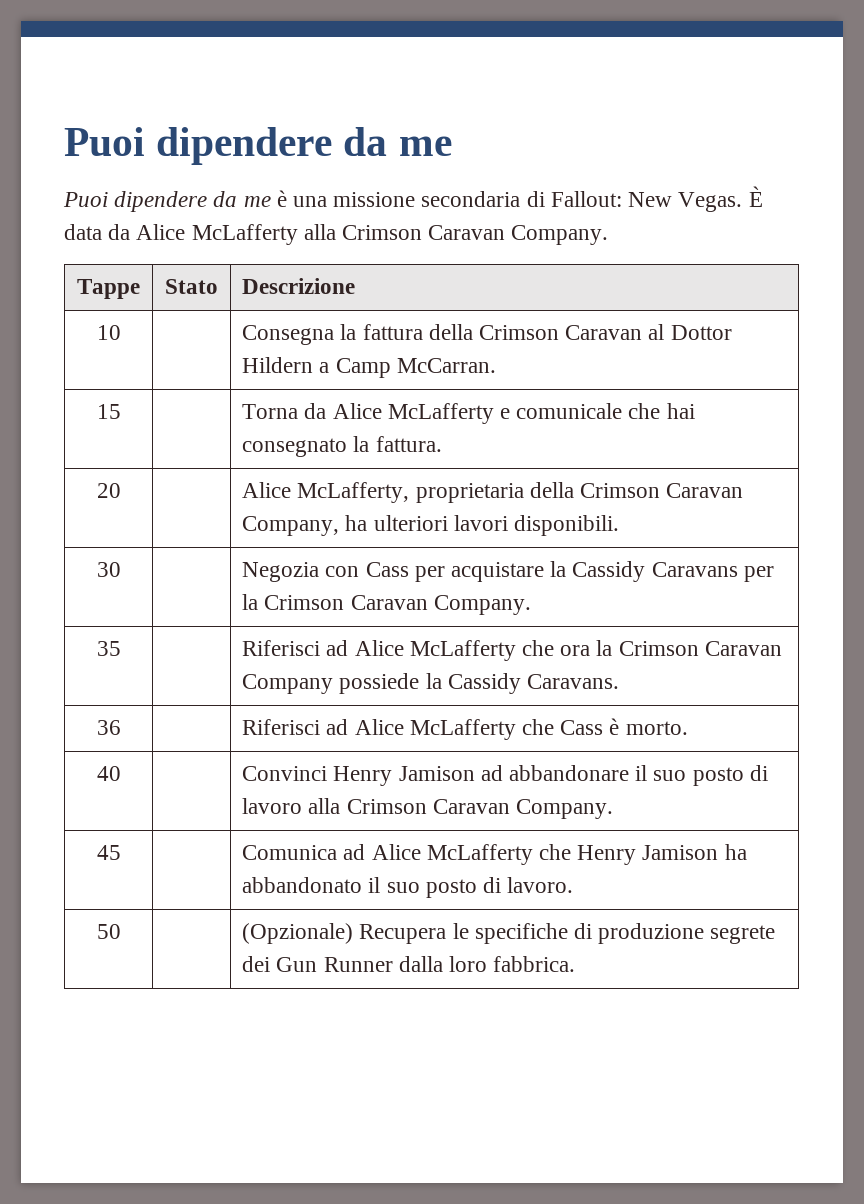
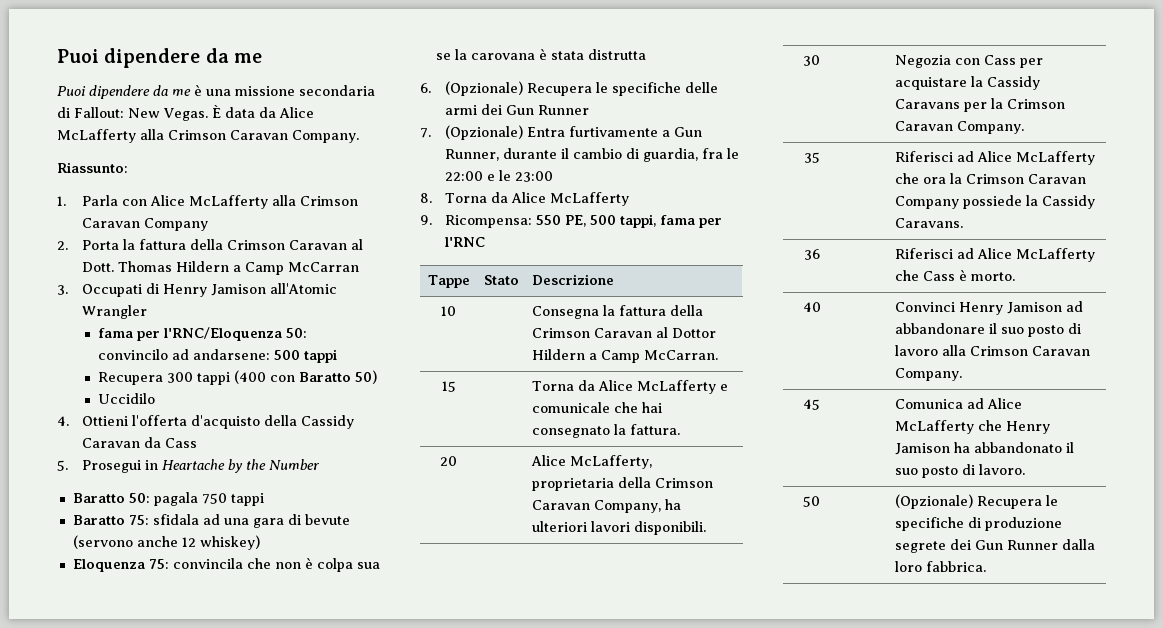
(609, 235) none -> [57,162,128,173] [57,195,358,209] [81,218,208,231] [57,239,363,250] [81,261,359,275] [57,283,337,297] [81,305,147,319] [97,327,307,341] [97,349,337,363] [97,370,377,385] [97,393,155,404] [57,415,354,429] [81,437,197,448] [57,459,320,473] [72,492,264,506] [72,514,350,528] [72,535,260,550] [72,557,380,572] [435,48,646,60] [420,81,718,96] [444,104,589,115] [420,125,702,140] [444,148,739,162] [444,170,553,182] [420,192,629,206] [420,214,722,228] [444,237,485,247] // Riassunto: // 1. Parla con Alice McLafferty alla Crimson Caravan Company // 2. Porta la fattura della Crimson Caravan al Dott. Thomas Hildern a Camp McCarran // 3. Occupati di Henry Jamison all'Atomic Wrangler // fama per l'RNC/Eloquenza 50: convincilo ad andarsene: 500 tappi // Recupera 300 tappi (400 con Baratto 50) // Uccidilo // 4. Ottieni l'offerta d'acquisto della Cassidy Caravan da Cass // 5. Prosegui in Heartache by the Number // Baratto 50: pagala 750 tappi // Baratto 75: sfidala ad una gara di bevute (servono anche 12 whiskey) // Eloquenza 75: convincila che non è colpa sua se la carovana è stata distrutta // 6. (Opzionale) Recupera le specifiche delle armi dei Gun Runner // 7. (Opzionale) Entra furtivamente a Gun Runner, durante il cambio di guardia, fra le 22:00 e le 23:00 // 8. Torna da Alice McLafferty // 9. Ricompensa: 550 PE, 500 tappi, fama per l'RNC

